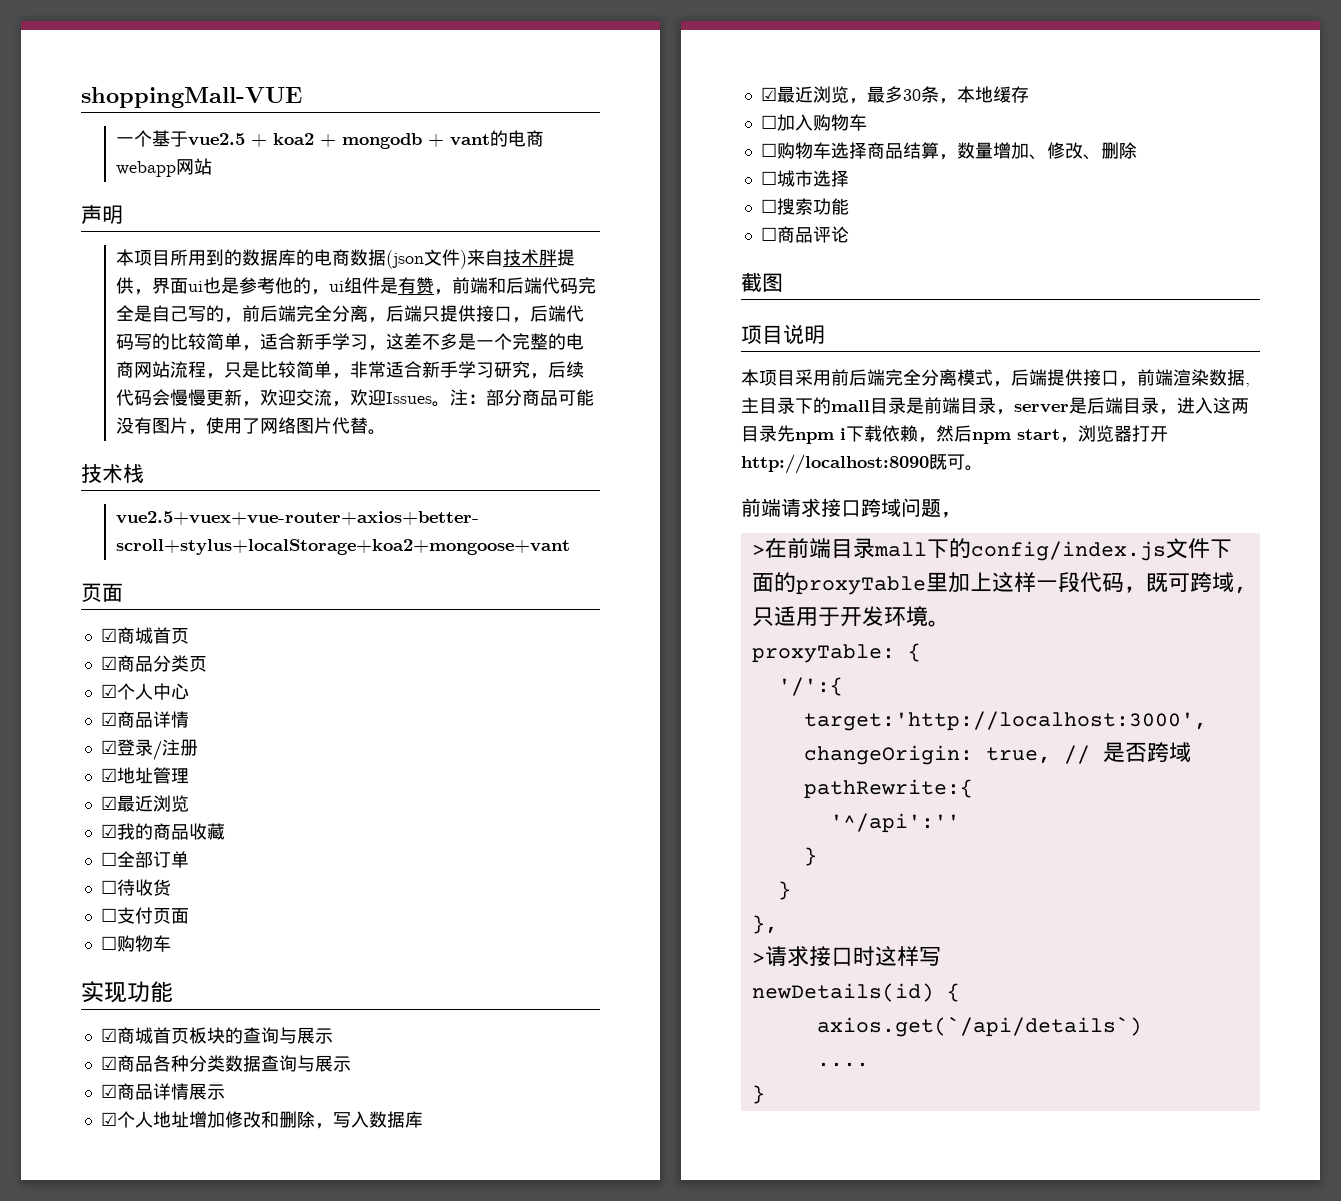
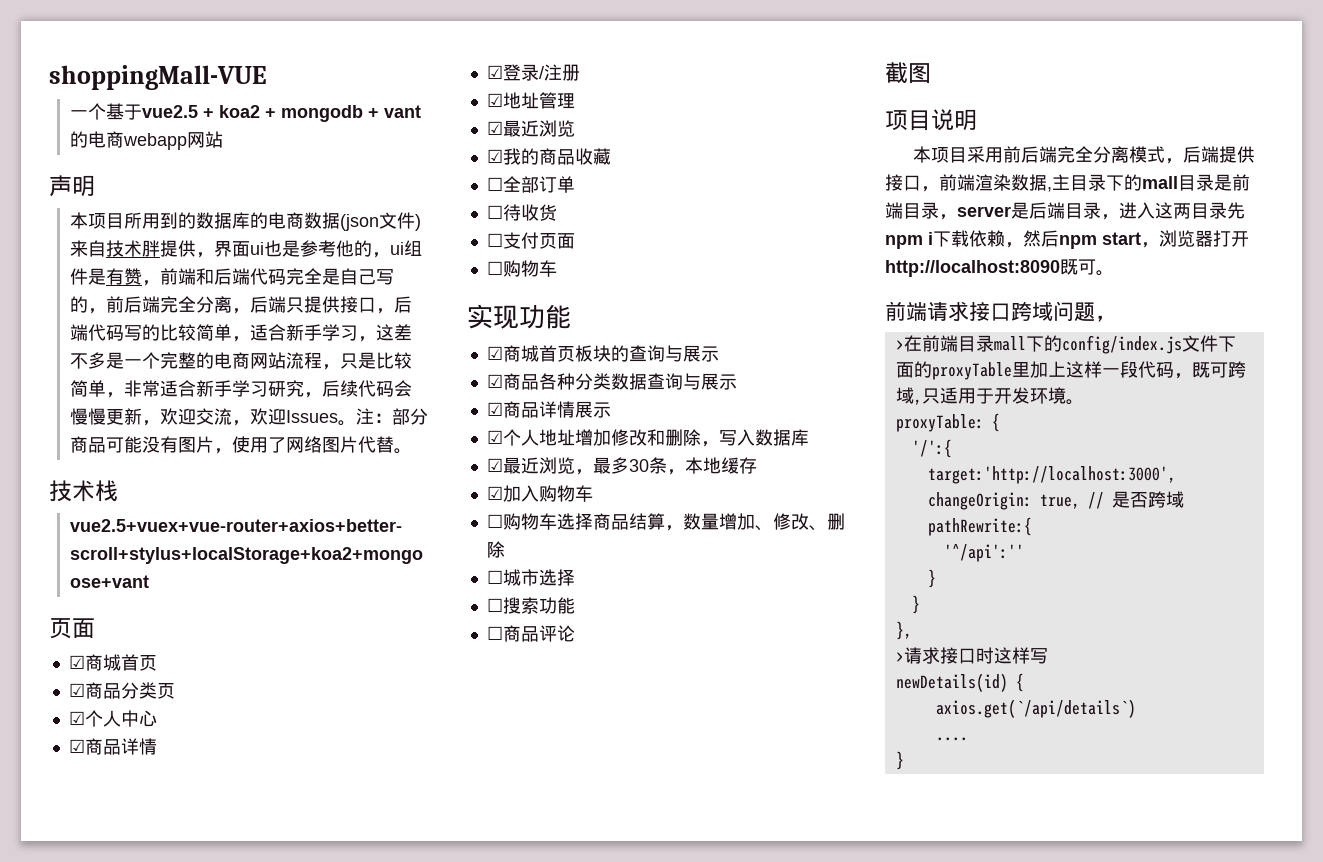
[760,115,777,129] ☐ -> [486,486,503,500] ☑

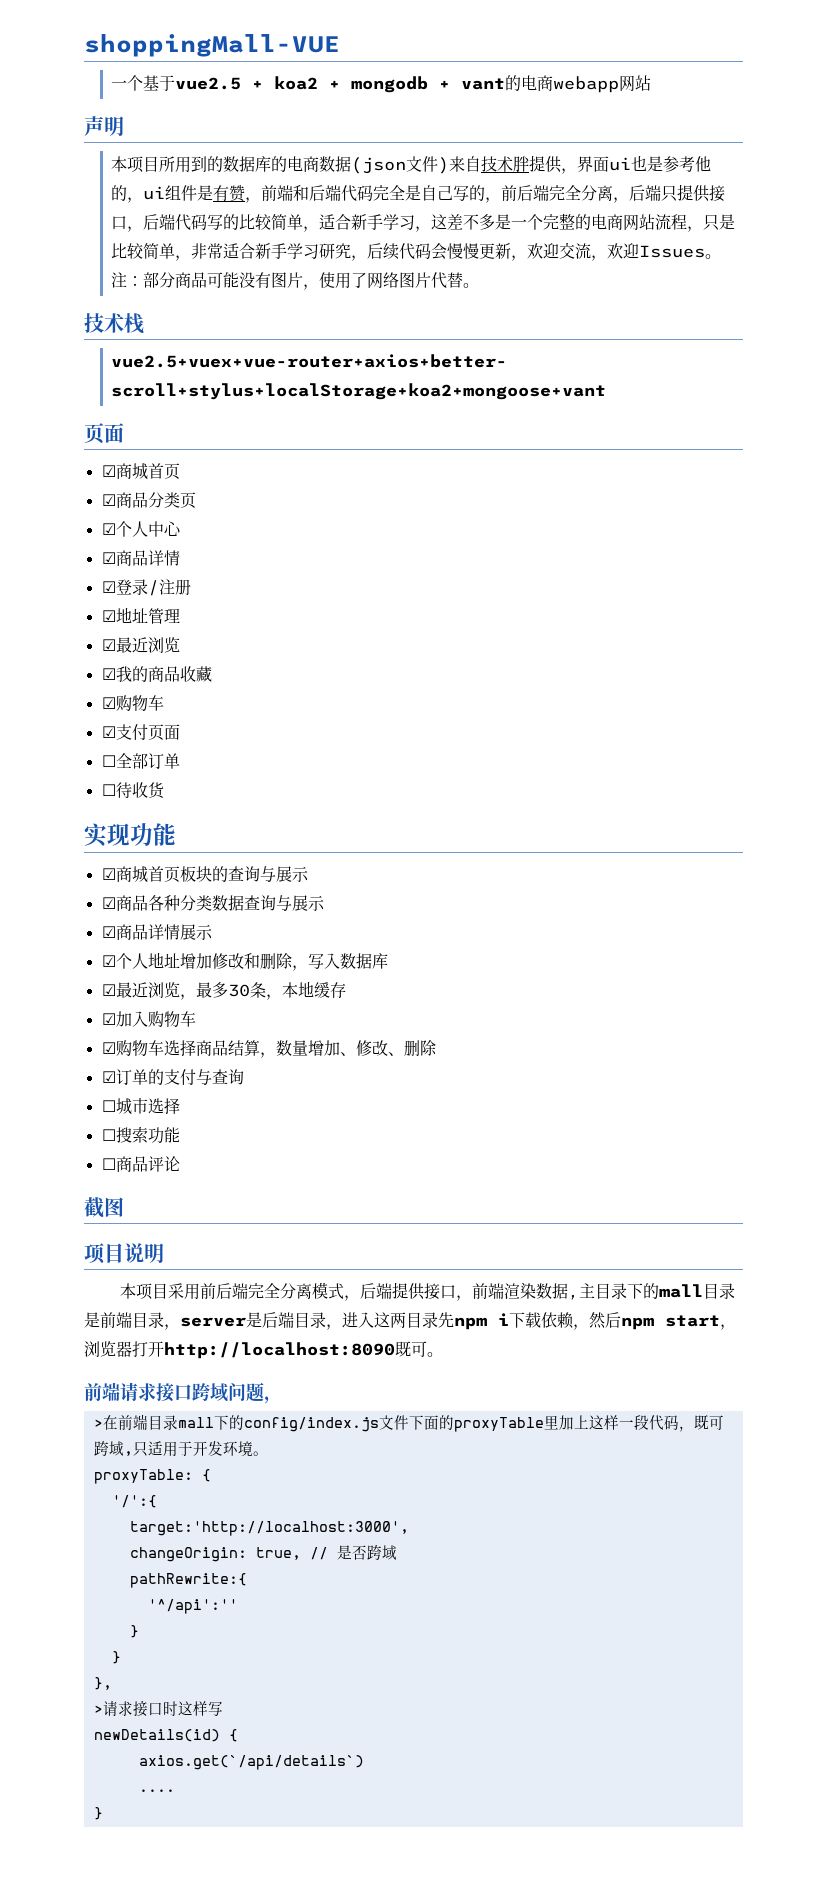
(611, 156) none -> [101,695,164,712] [101,724,180,741] // ☑购物车 // ☑支付页面
[486,232,575,249] [486,260,557,277] // ☐支付页面 // ☐购物车 -> (165, 790) none
[486,514,503,528] ☐ -> [101,1042,116,1054] ☑
(505, 549) none -> [101,1069,244,1086] // ☑订单的支付与查询

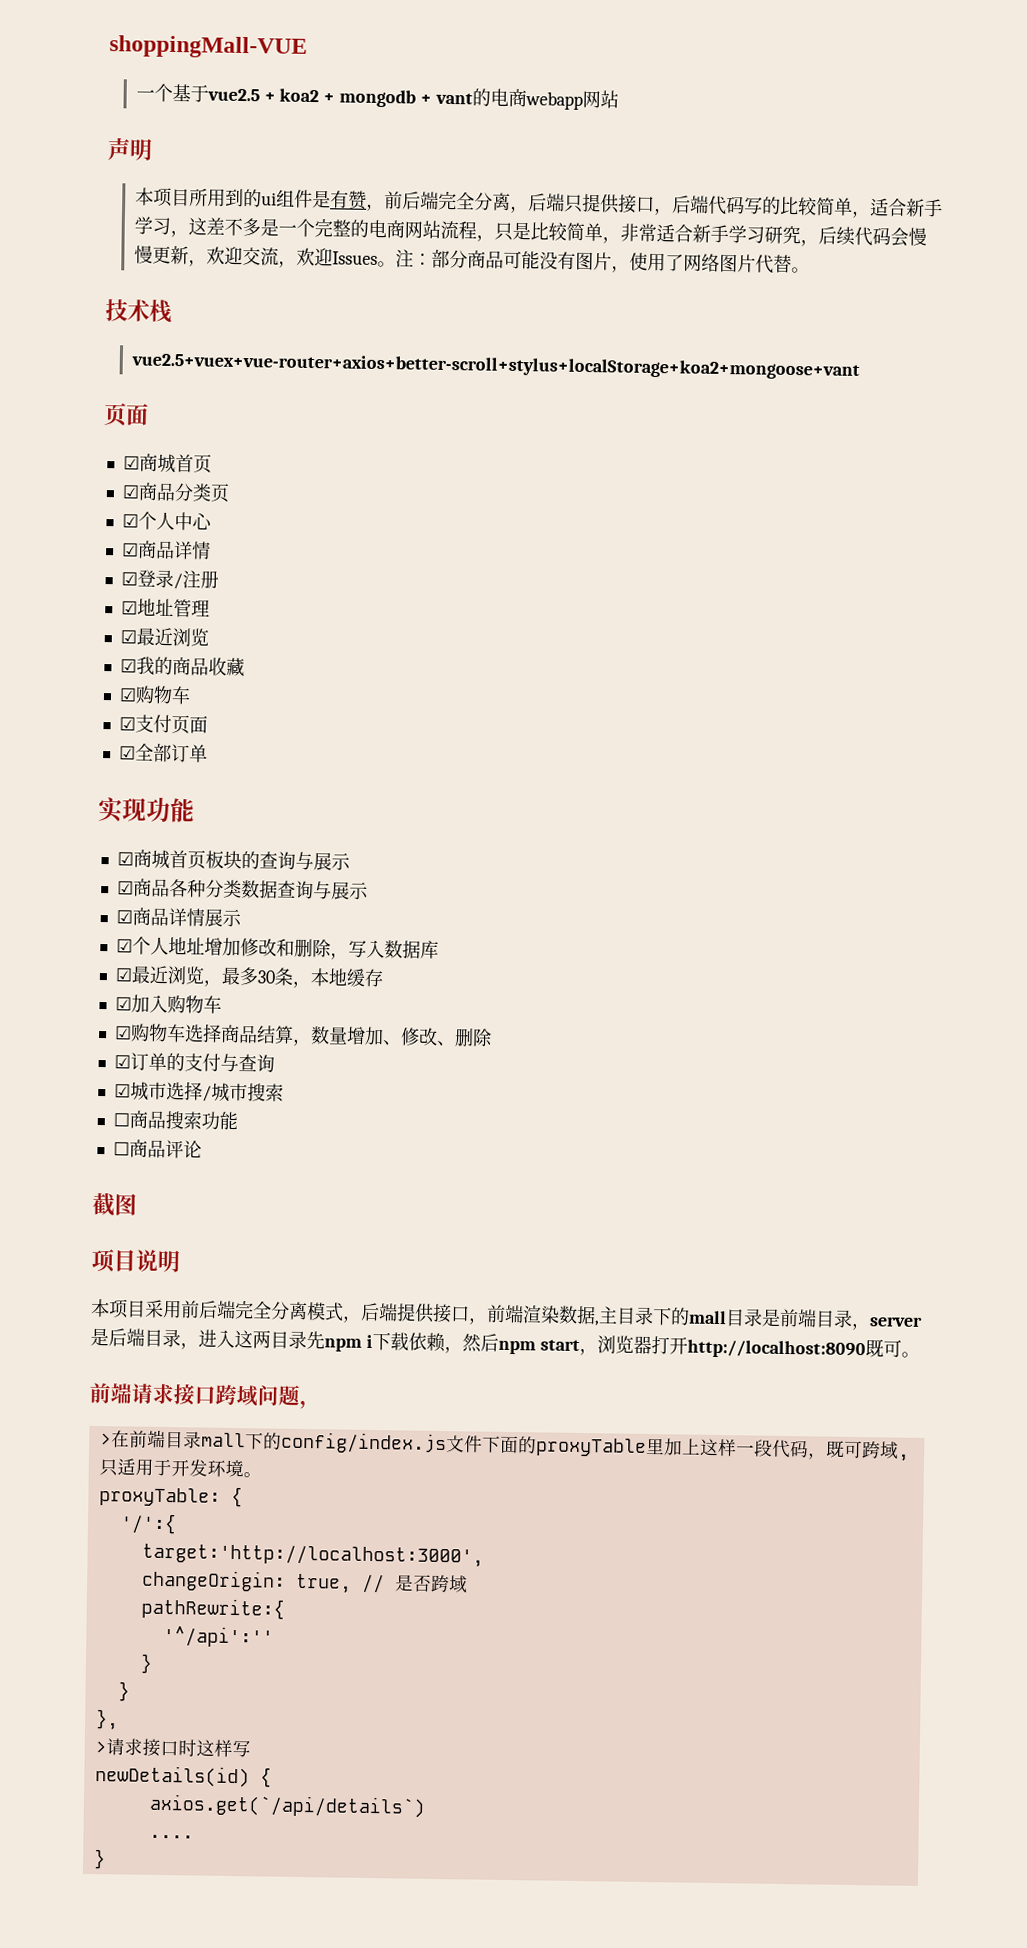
[223,155,712,174] [111,185,144,203] 数据库的电商数据(json文件)来自技术胖提供，界面ui也是参考他的， -> (262, 198) none
[277,185,518,203] 端和后端代码完全是自己写的，前 -> (403, 200) none
[101,755,116,767] ☐ -> [118,745,136,760] ☑
[101,782,165,799] // ☐待收货 -> (208, 753) none
[101,1100,116,1112] ☐ -> [113,1083,131,1098] ☑
[101,1129,116,1141] // ☐ -> [201,1082,284,1102] [112,1110,166,1129] /城市搜索 // ☐商品

